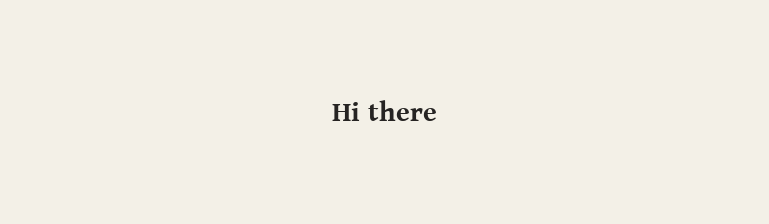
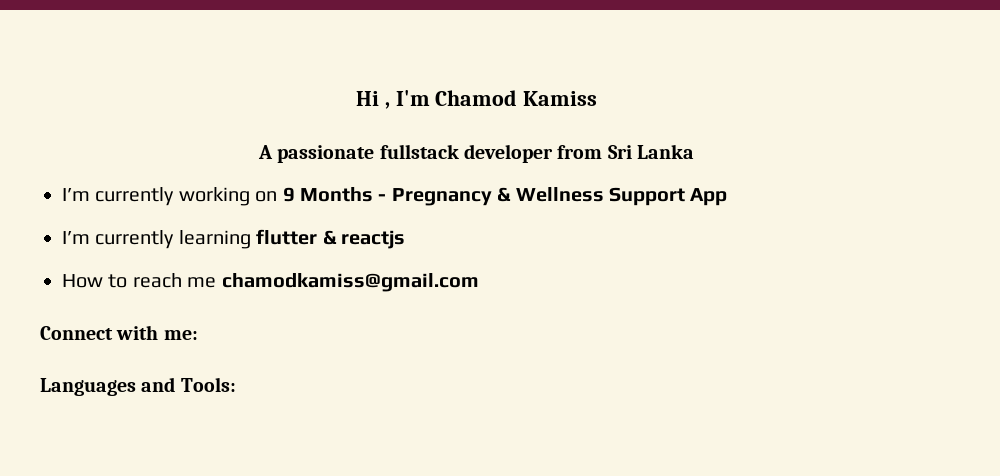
[367,100,437,121] there -> [384,90,598,109] [257,144,695,163] [62,187,728,206] [62,229,405,249] [62,273,479,292] [40,325,198,340] [40,377,236,396] , I'm Chamod Kamiss // A passionate fullstack developer from Sri Lanka // I’m currently working on 9 Months - Pregnancy & Wellness Support App // I’m currently learning flutter & reactjs // How to reach me chamodkamiss@gmail.com // Connect with me: // Languages and Tools:

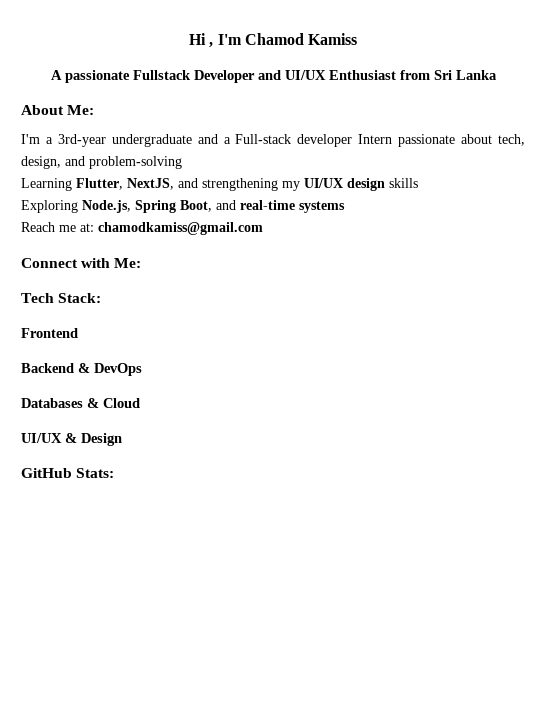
[379,144,695,163] [62,187,728,206] [62,229,405,249] [62,273,479,292] [40,325,198,340] [40,377,236,396] fullstack developer from Sri Lanka // I’m currently working on 9 Months - Pregnancy & Wellness Support App // I’m currently learning flutter & reactjs // How to reach me chamodkamiss@gmail.com // Connect with me: // Languages and Tools: -> [132,70,497,83] [21,105,95,115] [21,134,526,147] [21,156,182,169] [21,178,418,191] [21,200,345,213] [21,222,263,235] [21,258,142,268] [21,293,102,303] [21,328,78,338] [21,363,142,376] [21,398,140,408] [21,433,122,446] [21,468,115,478] Fullstack Developer and UI/UX Enthusiast from Sri Lanka // About Me: // I'm a 3rd-year undergraduate and a Full-stack developer Intern passionate about tech, design, and problem-solving // Learning Flutter, NextJS, and strengthening my UI/UX design skills // Exploring Node.js, Spring Boot, and real-time systems // Reach me at: chamodkamiss@gmail.com // Connect with Me: // Tech Stack: // Frontend // Backend & DevOps // Databases & Cloud // UI/UX & Design // GitHub Stats:

